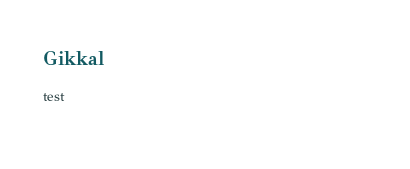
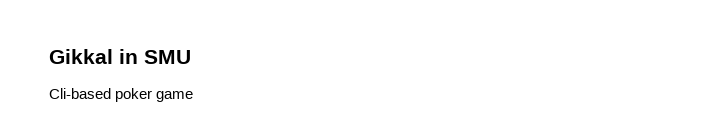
[43,93,65,101] // test -> [119,49,191,64] [49,88,194,102] in SMU // Cli-based poker game

